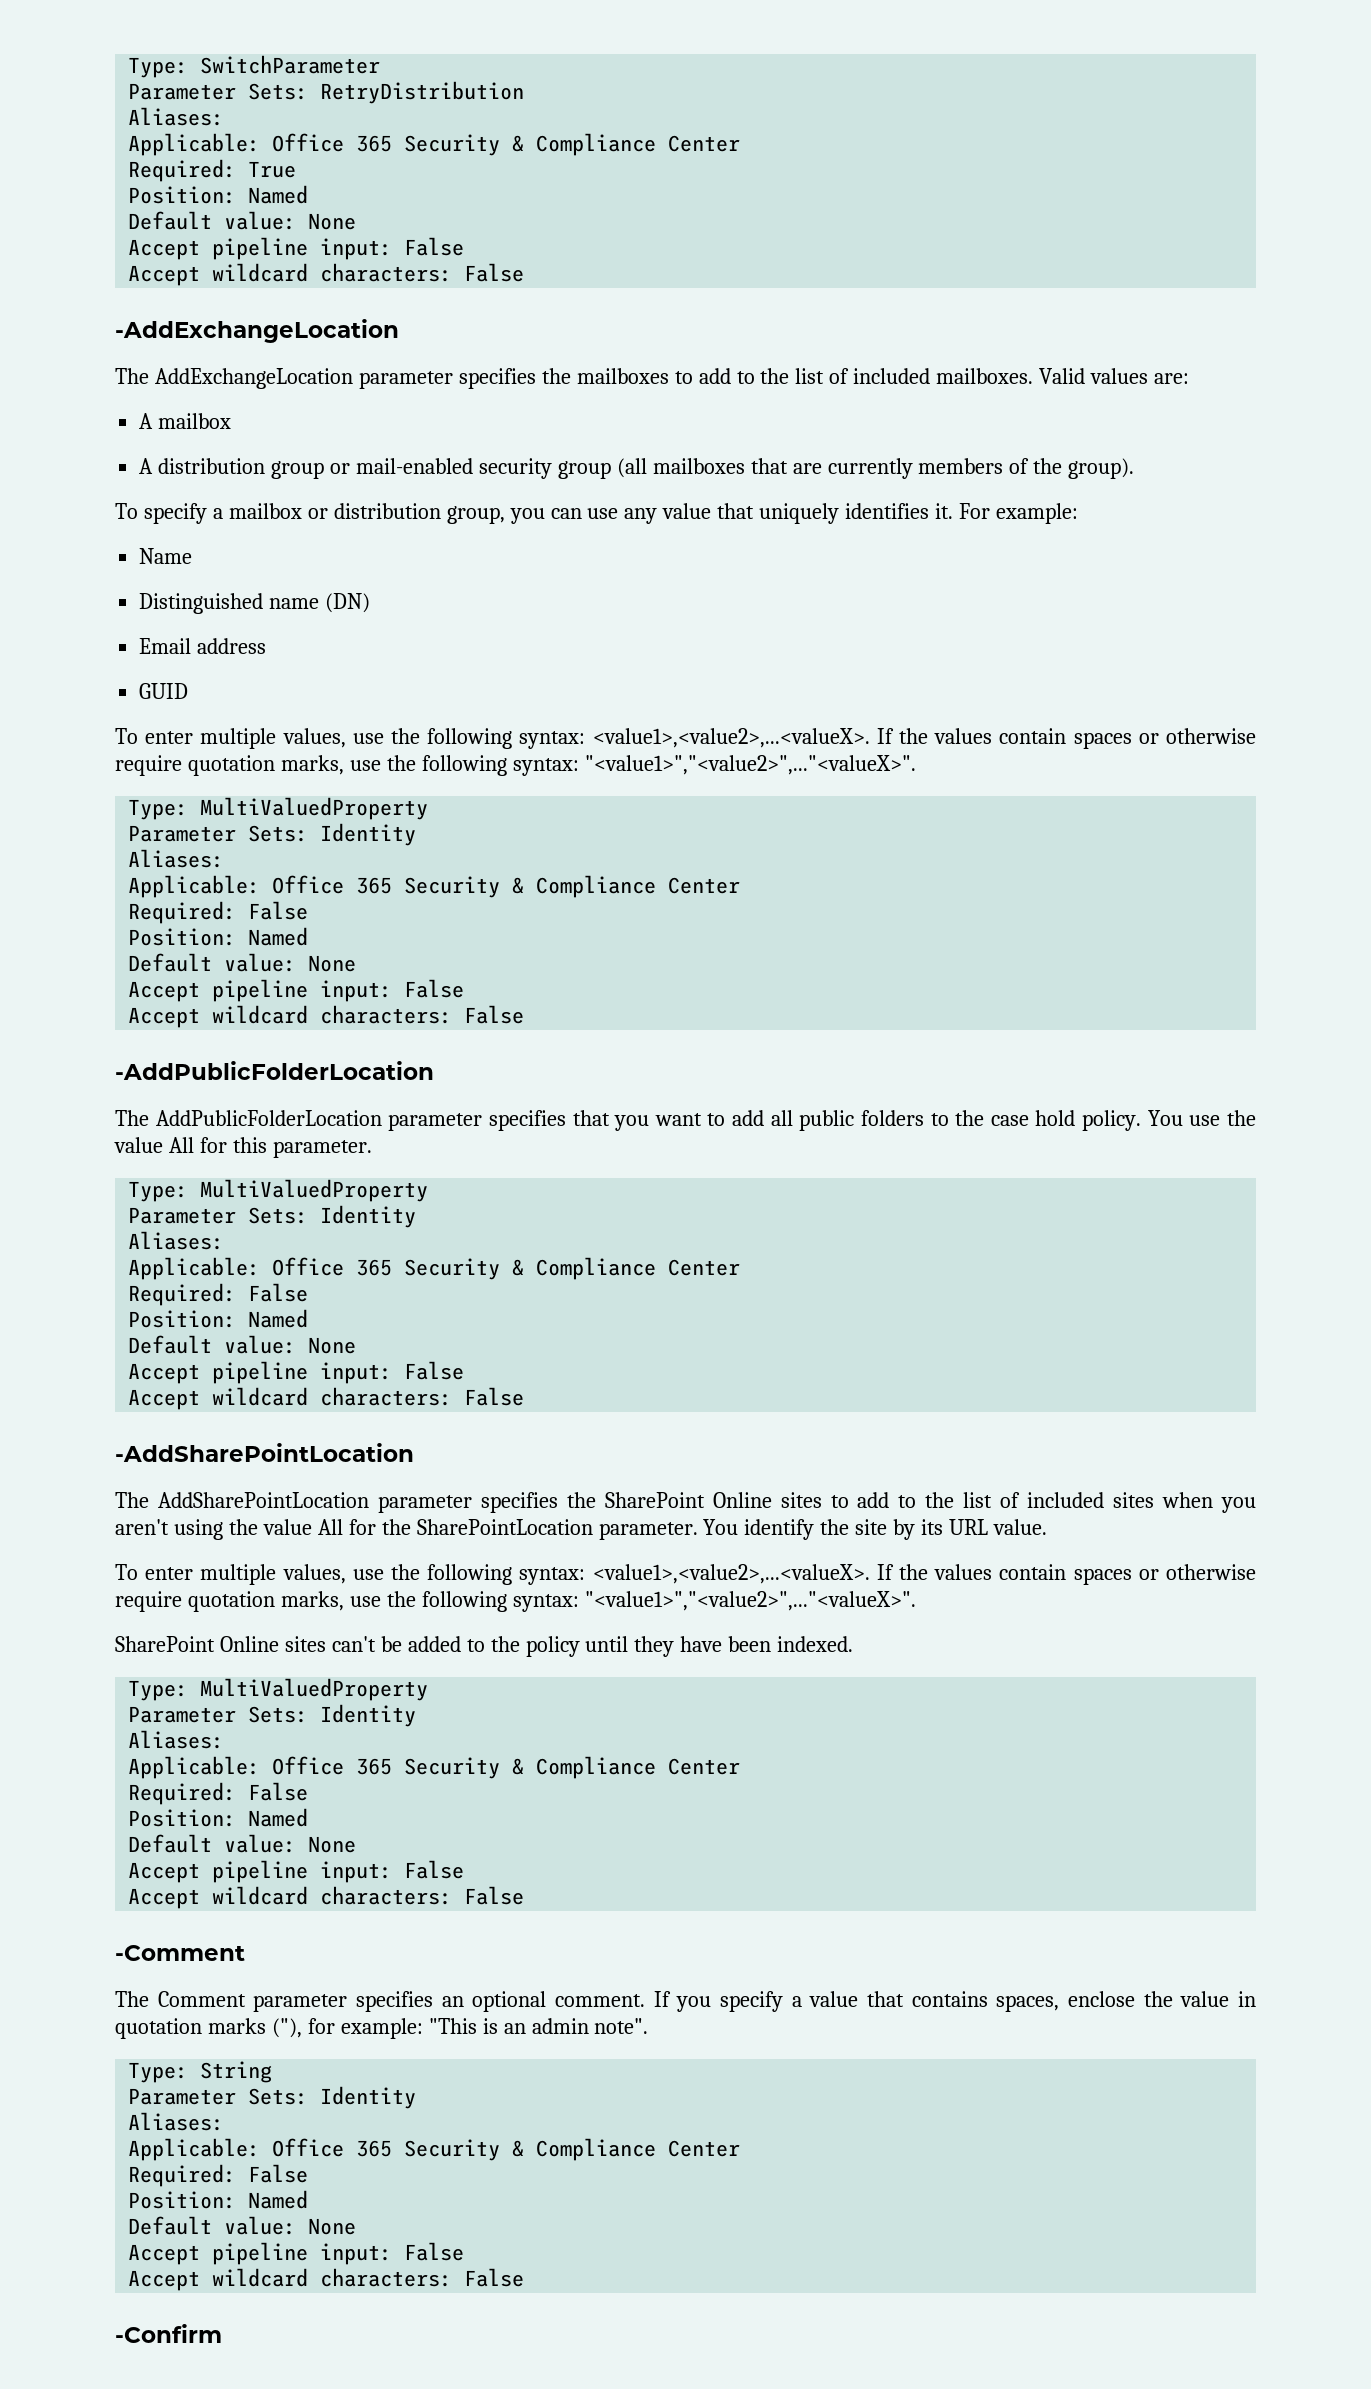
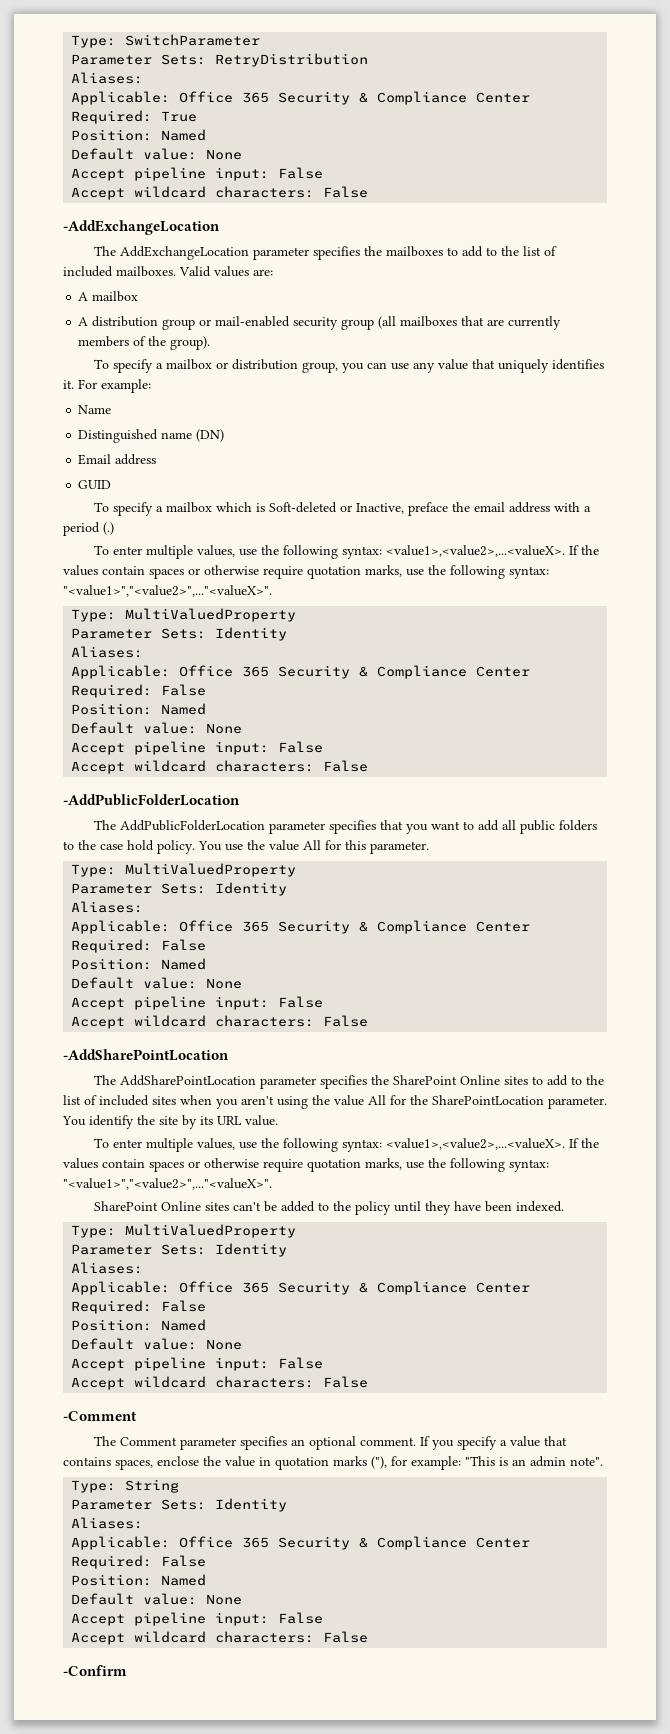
(189, 691) none -> [94,502,592,516] [63,522,114,536] // To specify a mailbox which is Soft-deleted or Inactive, preface the email address with a period (.)

